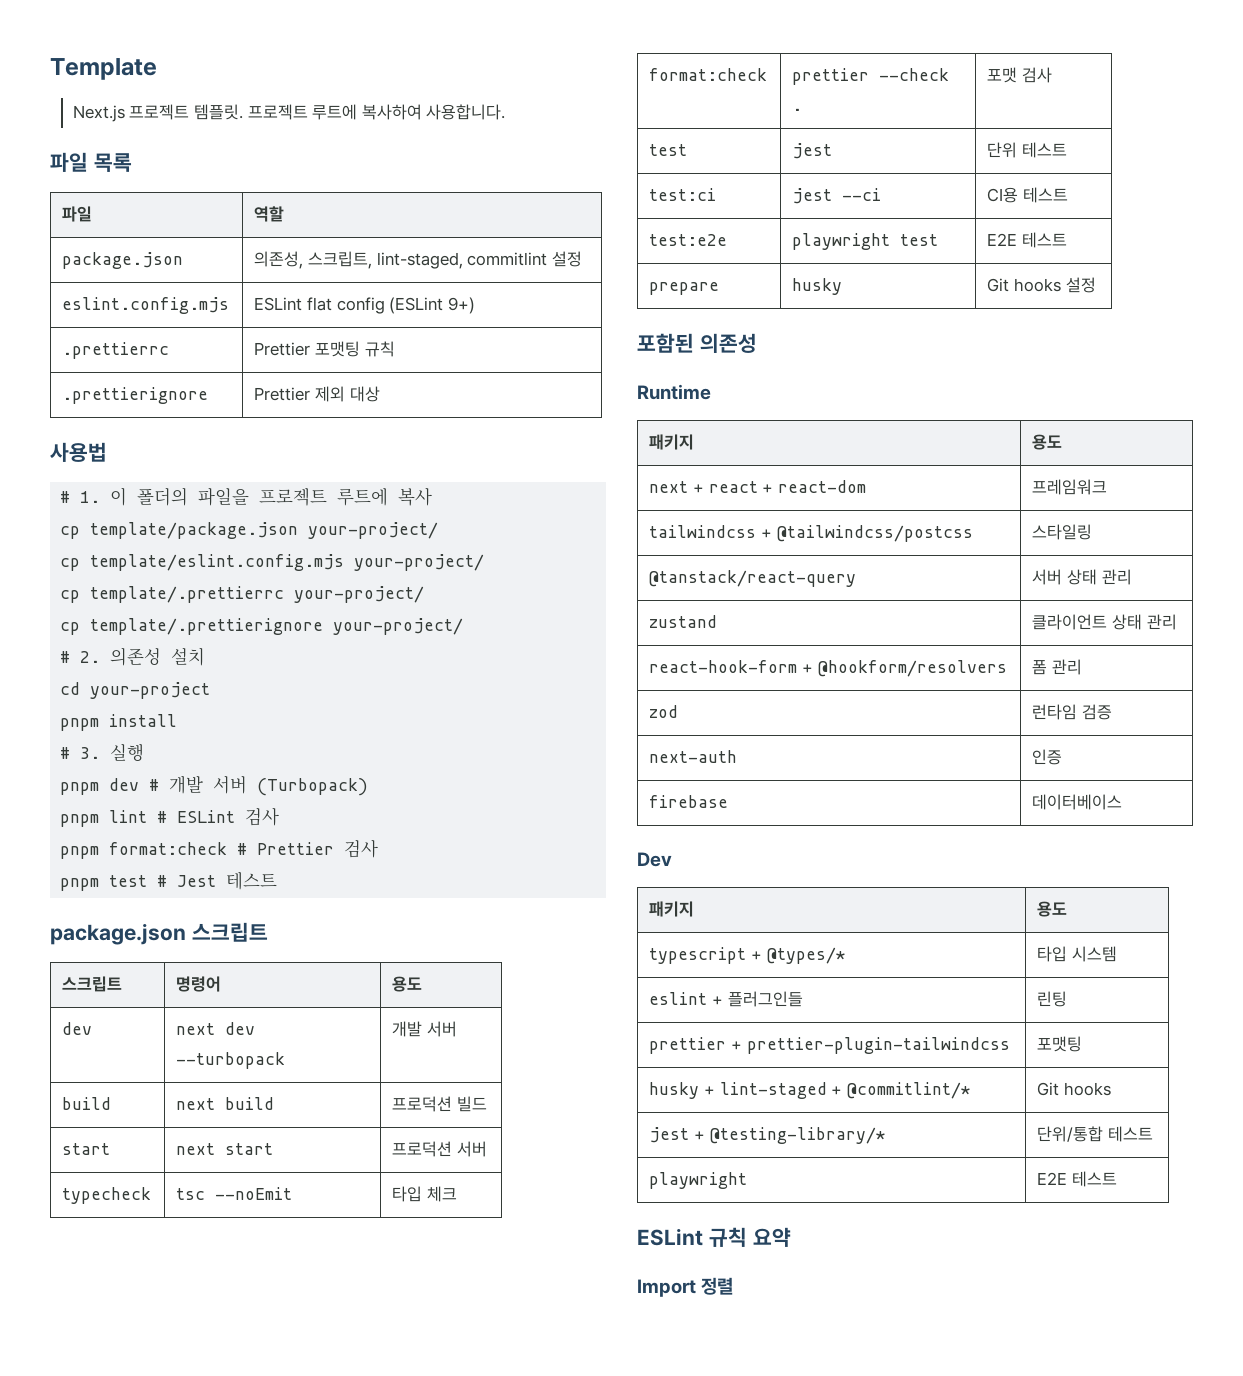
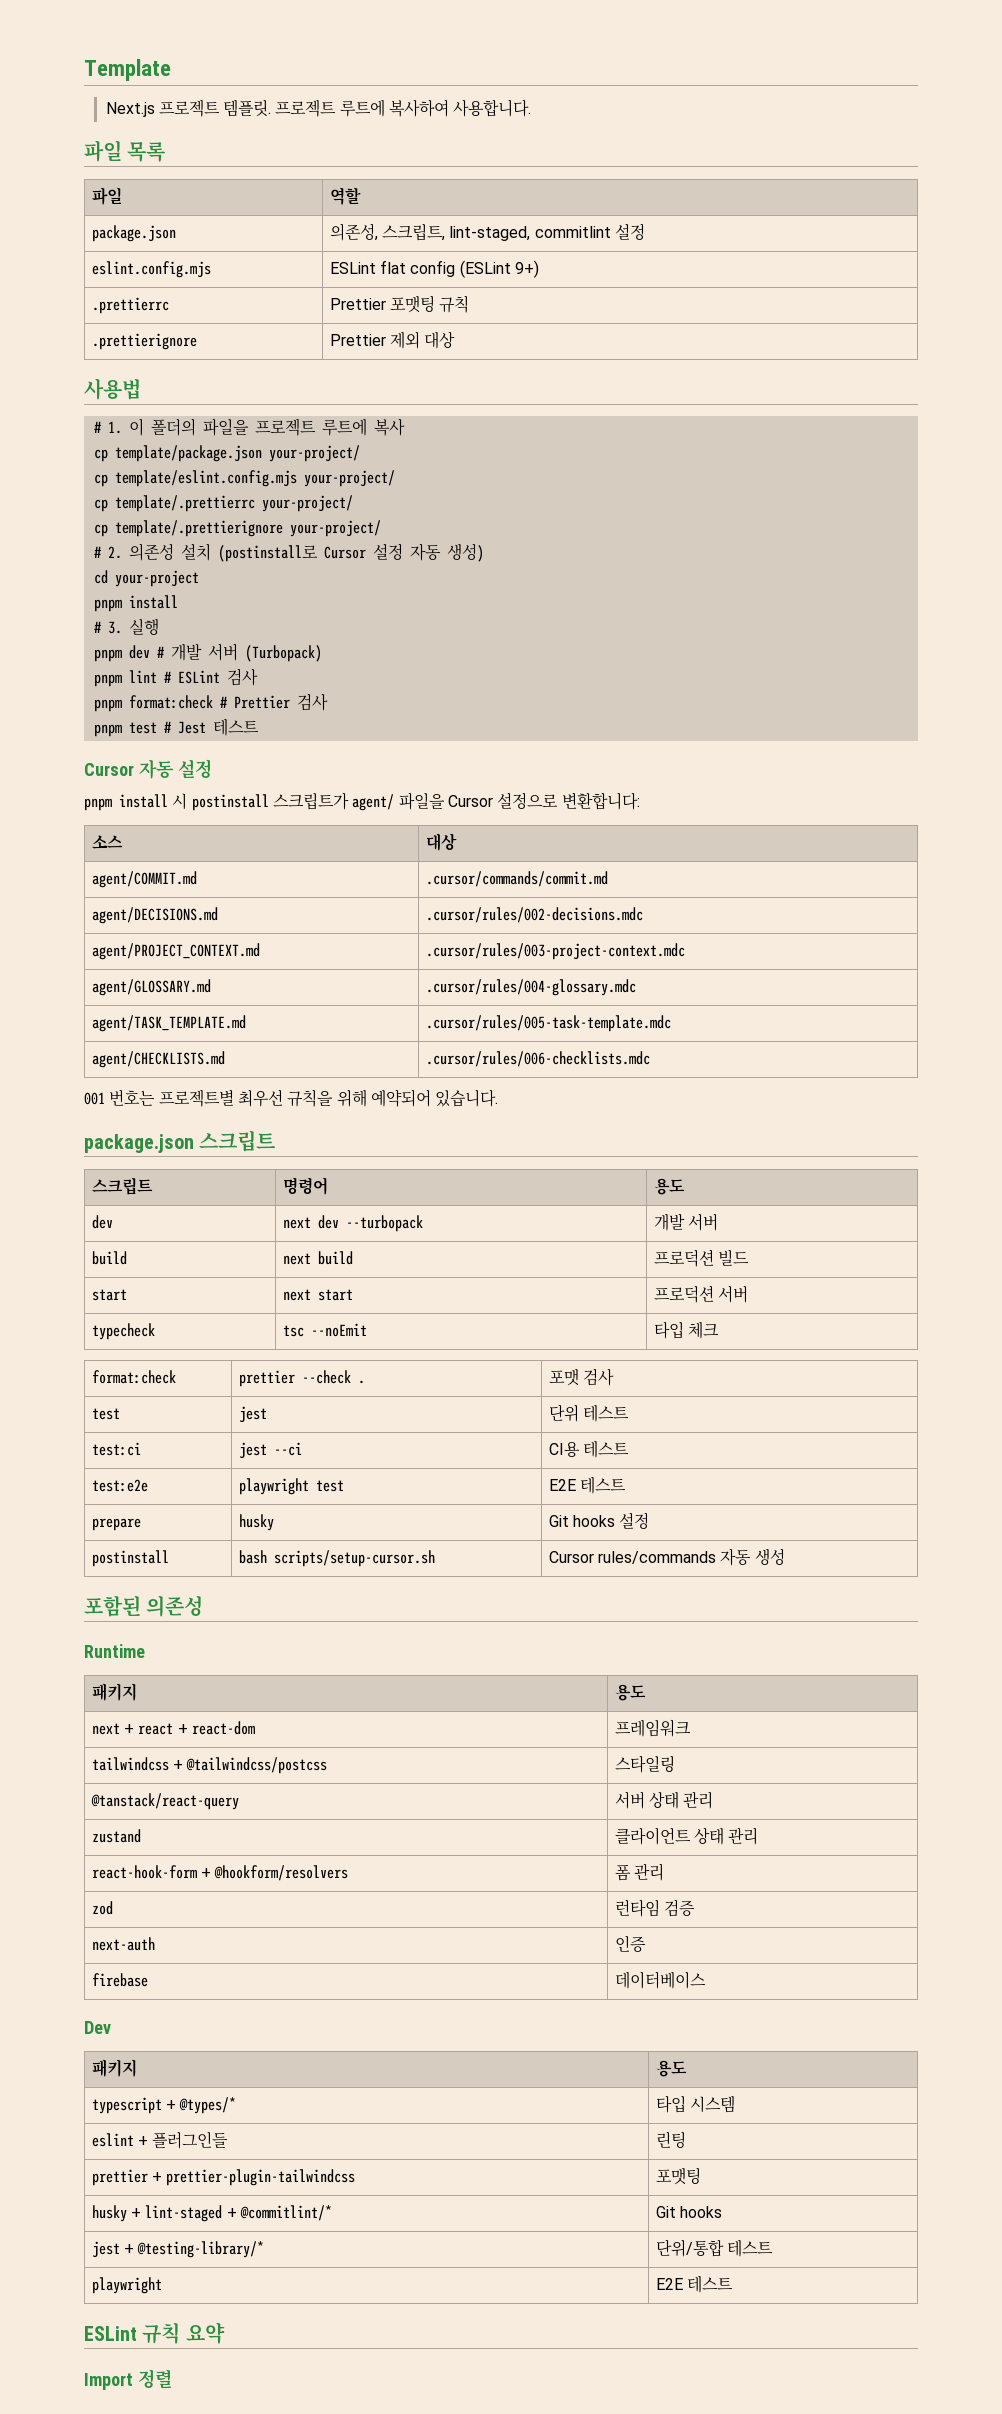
(206, 656) none -> [217,543,484,562] (postinstall로 Cursor 설정 자동 생성)
(278, 880) none -> [84,759,212,779] [84,792,640,811] [91,835,123,849] [425,833,457,851] [91,871,197,888] [425,871,608,887] [91,907,218,924] [425,907,643,923] [91,943,260,960] [425,943,685,960] [91,979,211,996] [425,979,636,996] [91,1015,246,1032] [425,1015,671,1032] [91,1051,225,1068] [425,1051,650,1067] [84,1089,499,1107] // Cursor 자동 설정 // pnpm install 시 postinstall 스크립트가 agent/ 파일을 Cursor 설정으로 변환합니다: // 소스 | 대상 // agent/COMMIT.md | .cursor/commands/commit.md // agent/DECISIONS.md | .cursor/rules/002-decisions.mdc // agent/PROJECT_CONTEXT.md | .cursor/rules/003-project-context.mdc // agent/GLOSSARY.md | .cursor/rules/004-glossary.mdc // agent/TASK_TEMPLATE.md | .cursor/rules/005-task-template.mdc // agent/CHECKLISTS.md | .cursor/rules/006-checklists.mdc // 001 번호는 프로젝트별 최우선 규칙을 위해 예약되어 있습니다.
(1096, 285) none -> [91,1550,169,1567] [238,1550,435,1567] [548,1548,785,1566] // postinstall | bash scripts/setup-cursor.sh | Cursor rules/commands 자동 생성

